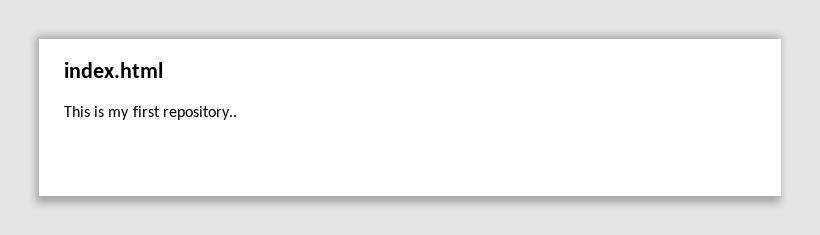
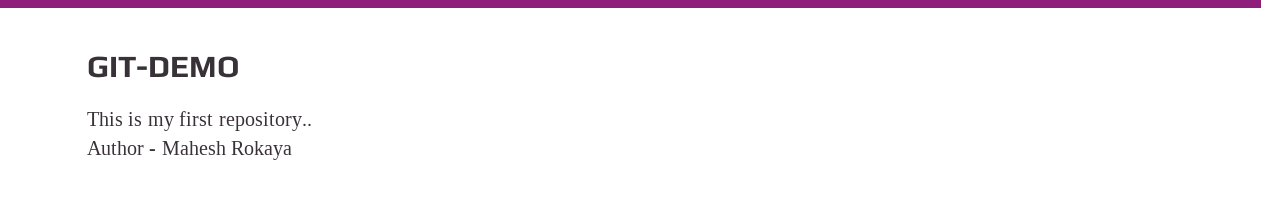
[64,62,163,78] index.html -> [87,56,240,78] GIT-DEMO
(237, 113) none -> [87,141,293,160] // Author - Mahesh Rokaya

